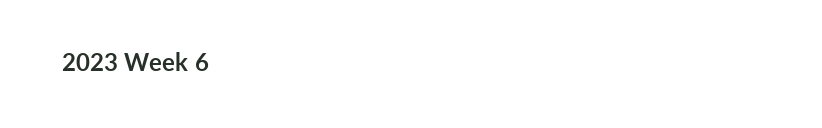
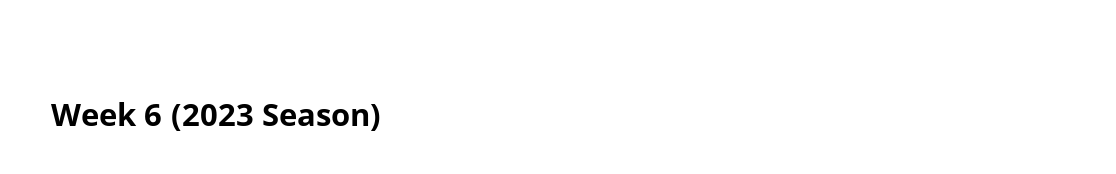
[62,53,118,71] 2023 -> (51, 114) none
(209, 62) none -> [170,104,382,131] (2023 Season)

